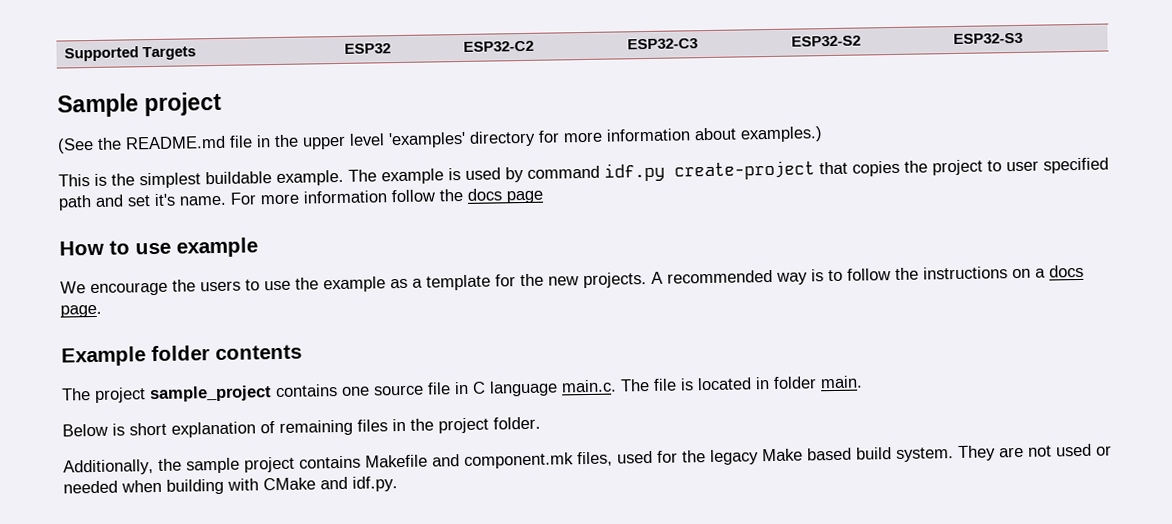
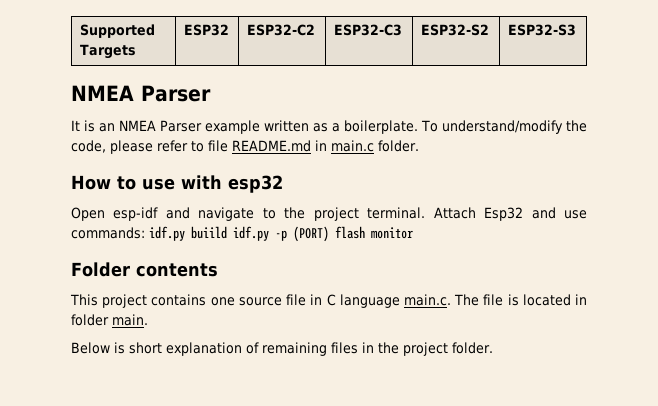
[57,91,223,118] [57,126,823,154] [58,157,1109,189] [58,188,544,211] [59,237,258,258] [60,264,1084,297] [60,304,102,318] [61,344,302,367] [61,385,272,403] Sample project // (See the README.md file in the upper level 'examples' directory for more information about examples.) // This is the simplest buildable example. The example is used by command idf.py create-project that copies the project to user specified path and set it's name. For more information follow the docs page // How to use example // We encourage the users to use the example as a template for the new projects. A recommended way is to follow the instructions on a docs page. // Example folder contents // The project sample_project -> [71,85,211,102] [71,120,587,134] [71,140,419,154] [71,175,283,193] [71,207,587,221] [71,226,413,242] [71,262,218,277] [70,294,148,308] NMEA Parser // It is an NMEA Parser example written as a boilerplate. To understand/modify the code, please refer to file README.md in main.c folder. // How to use with esp32 // Open esp-idf and navigate to the project terminal. Attach Esp32 and use commands: idf.py buiild idf.py -p (PORT) flash monitor // Folder contents // This project
[63,443,1112,476] [63,476,398,495] // Additionally, the sample project contains Makefile and component.mk files, used for the legacy Make based build system. They are not used or needed when building with CMake and idf.py. -> (493, 348) none

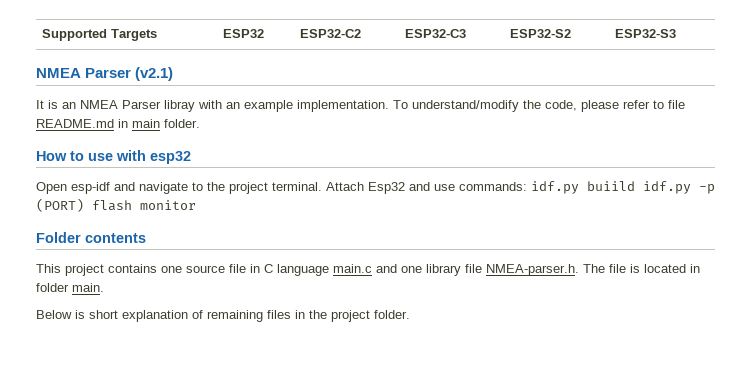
(211, 93) none -> [135,67,174,81] (v2.1)
[205,120,419,134] example written as a boilerplate. -> [164,100,389,112] libray with an example implementation.
[331,140,374,152] main.c -> [132,119,160,128] main
[403,294,451,306] main.c. -> [333,264,579,276] main.c and one library file NMEA-parser.h.

